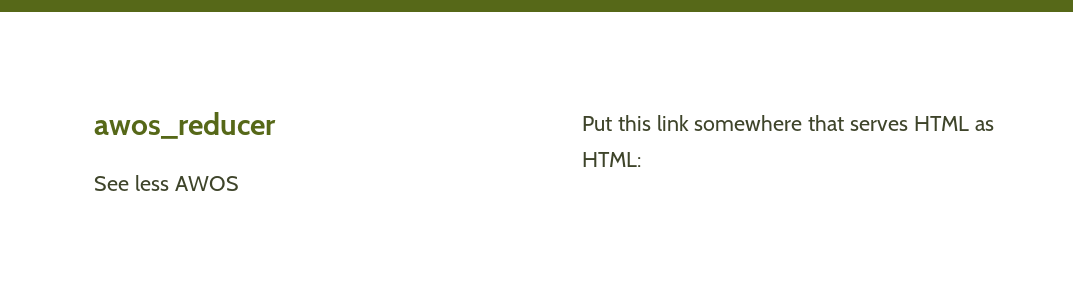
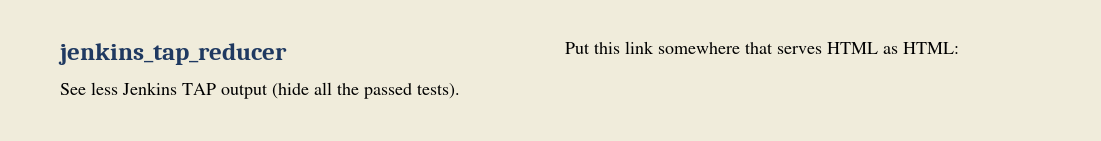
[94,112,276,139] awos_reducer -> [58,43,287,65] jenkins_tap_reducer
[174,176,239,191] AWOS -> [122,82,460,99] Jenkins TAP output (hide all the passed tests).

